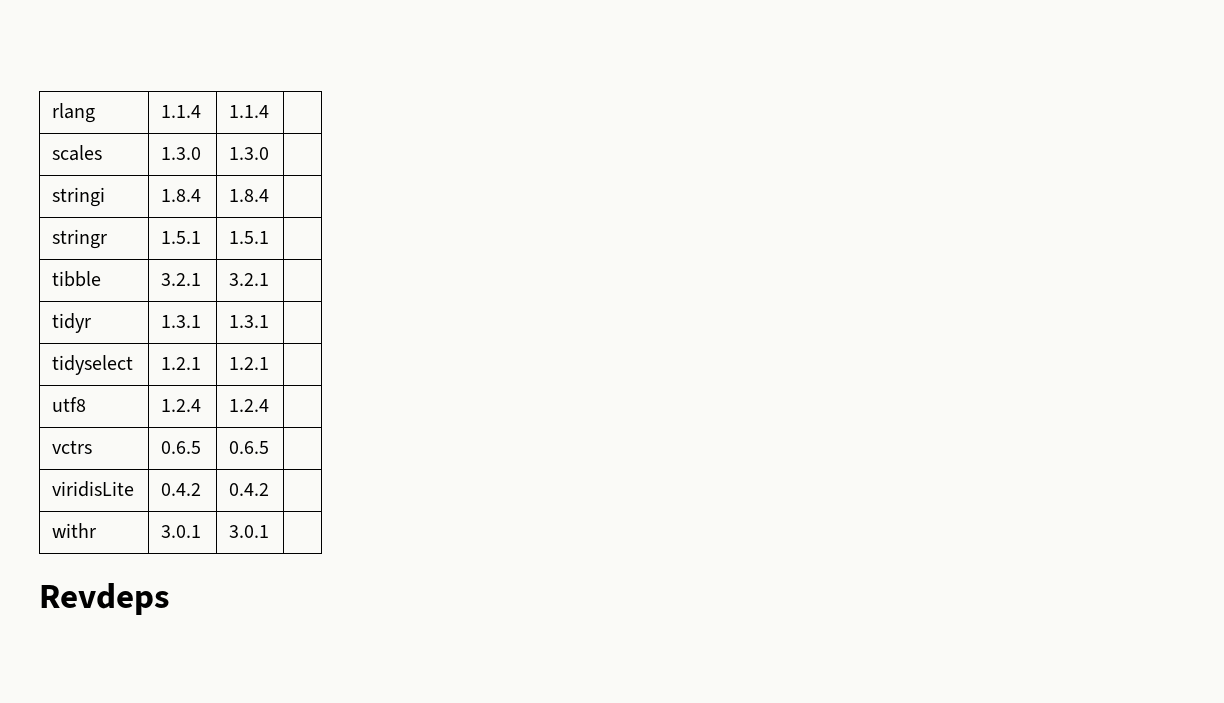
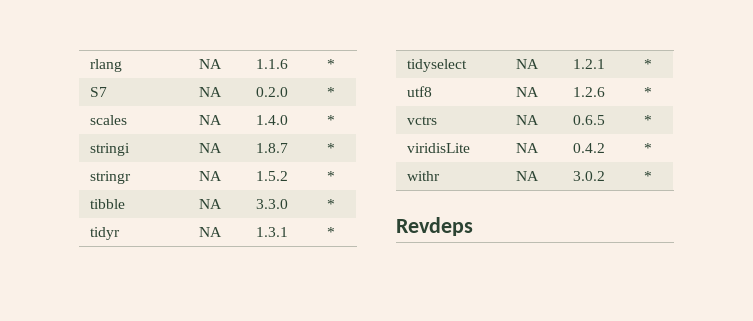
[161,105,202,118] [229,105,270,118] [52,145,103,161] [161,147,202,160] [229,147,270,160] [52,187,106,207] [161,189,202,202] [229,189,270,202] [52,229,108,249] [161,231,202,244] [229,231,270,244] [52,271,102,287] [161,273,202,286] [229,273,270,286] 1.1.4 | 1.1.4 | // scales | 1.3.0 | 1.3.0 | // stringi | 1.8.4 | 1.8.4 | // stringr | 1.5.1 | 1.5.1 | // tibble | 3.2.1 | 3.2.1 | -> [199,59,223,69] [256,59,289,69] [327,59,336,69] [90,87,108,97] [199,87,223,97] [256,87,289,97] [327,87,336,97] [90,115,128,125] [199,115,223,125] [256,115,289,125] [327,115,336,125] [90,143,131,156] [199,143,223,153] [256,143,289,153] [327,143,336,153] [90,171,132,184] [199,171,223,181] [256,171,289,181] [327,171,336,181] [90,199,126,209] [199,199,223,209] [256,199,289,209] [327,199,336,209] NA | 1.1.6 | * // S7 | NA | 0.2.0 | * // scales | NA | 1.4.0 | * // stringi | NA | 1.8.7 | * // stringr | NA | 1.5.2 | * // tibble | NA | 3.3.0 | *
[161,315,202,328] [229,315,270,328] 1.3.1 | 1.3.1 | -> [199,227,223,237] [256,227,289,237] [327,227,336,237] NA | 1.3.1 | *
[161,357,202,370] [229,357,270,370] 1.2.1 | 1.2.1 | -> [516,59,540,69] [573,59,606,69] [644,59,653,69] NA | 1.2.1 | *
[161,399,202,412] [229,399,270,412] 1.2.4 | 1.2.4 | -> [516,87,540,97] [573,87,606,97] [644,87,653,97] NA | 1.2.6 | *
[161,441,202,454] [229,441,270,454] 0.6.5 | 0.6.5 | -> [516,115,540,125] [573,115,606,125] [644,115,653,125] NA | 0.6.5 | *
[161,483,202,496] [229,483,270,496] 0.4.2 | 0.4.2 | -> [516,143,540,153] [573,143,606,153] [644,143,653,153] NA | 0.4.2 | *
[161,525,202,538] [229,525,270,538] 3.0.1 | 3.0.1 | -> [516,171,540,181] [573,171,606,181] [644,171,653,181] NA | 3.0.2 | *

